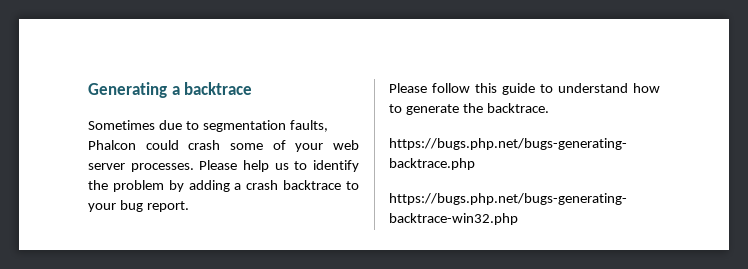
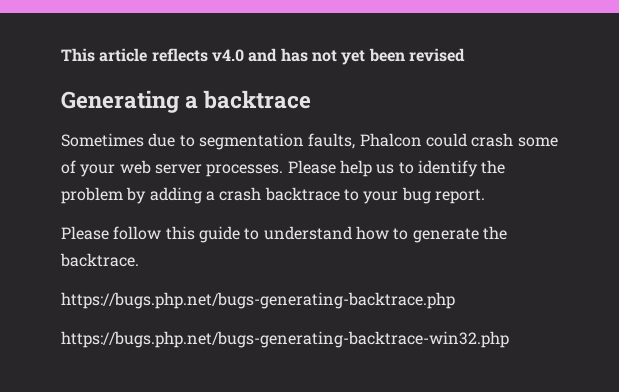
(88, 90) none -> [61,48,465,65] This article reflects v4.0 and has not yet been revised //

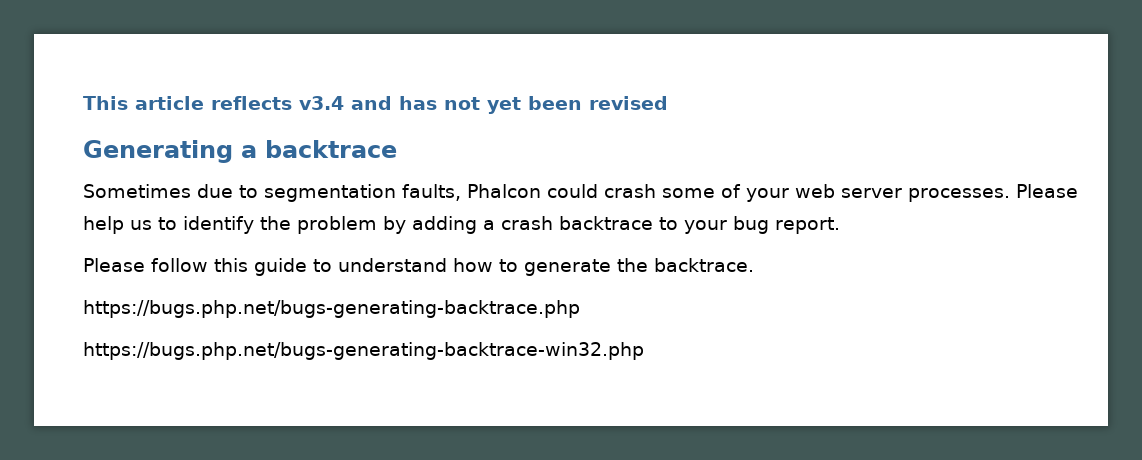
[211,49,244,62] v4.0 -> [299,96,344,110] v3.4

